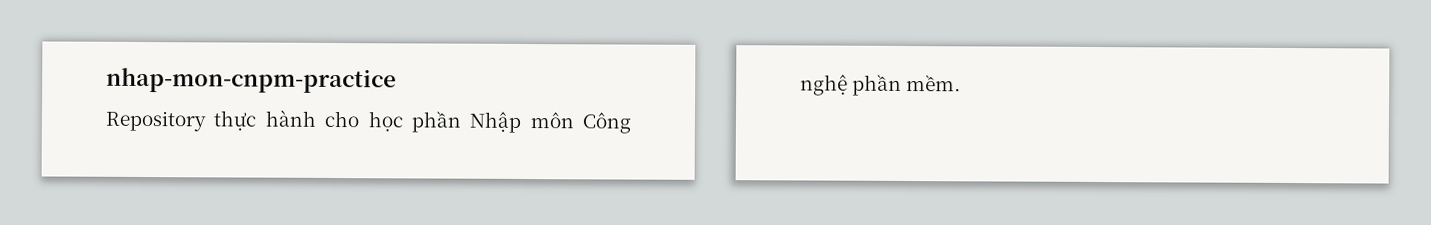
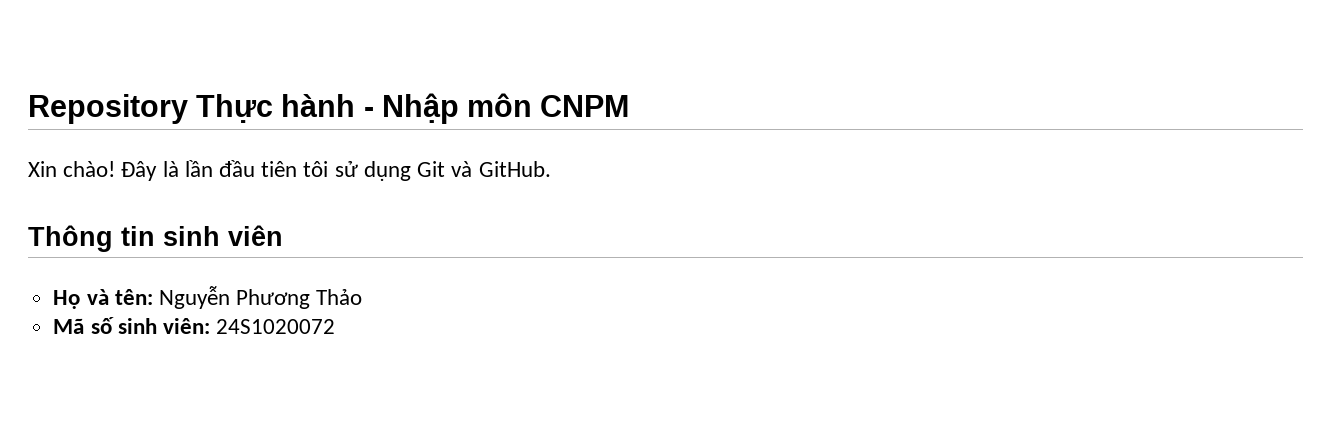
[106,67,397,94] [105,109,631,134] [800,74,962,96] nhap-mon-cnpm-practice // Repository thực hành cho học phần Nhập môn Công nghệ phần mềm. -> [28,93,630,124] [28,160,551,181] [28,225,283,252] [53,286,363,309] [53,317,336,334] Repository Thực hành - Nhập môn CNPM // Xin chào! Đây là lần đầu tiên tôi sử dụng Git và GitHub. // Thông tin sinh viên // Họ và tên: Nguyễn Phương Thảo // Mã số sinh viên: 24S1020072

